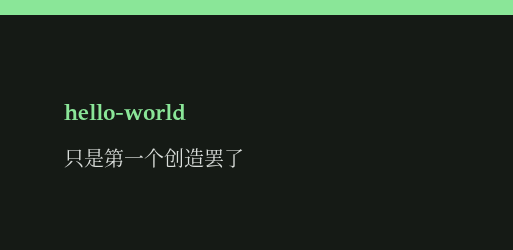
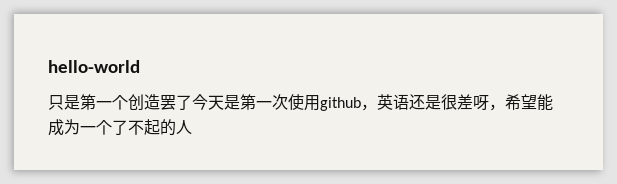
(244, 158) none -> [192,94,553,111] [48,119,192,136] 今天是第一次使用github，英语还是很差呀，希望能成为一个了不起的人

